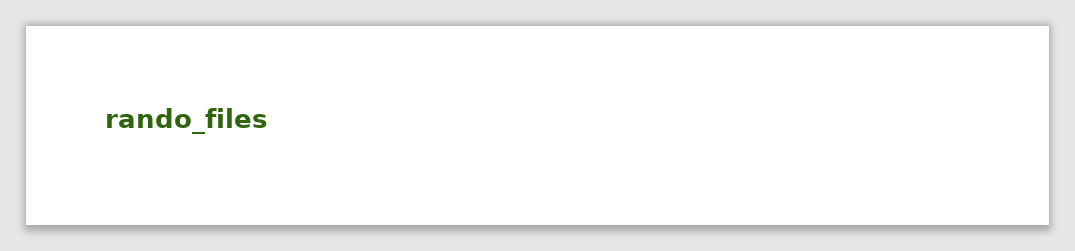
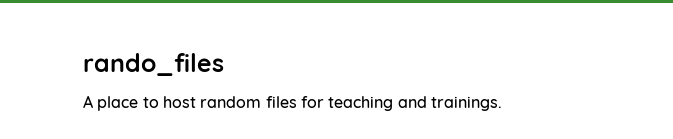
(267, 121) none -> [83,95,502,111] // A place to host random files for teaching and trainings.

